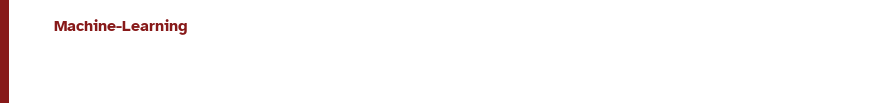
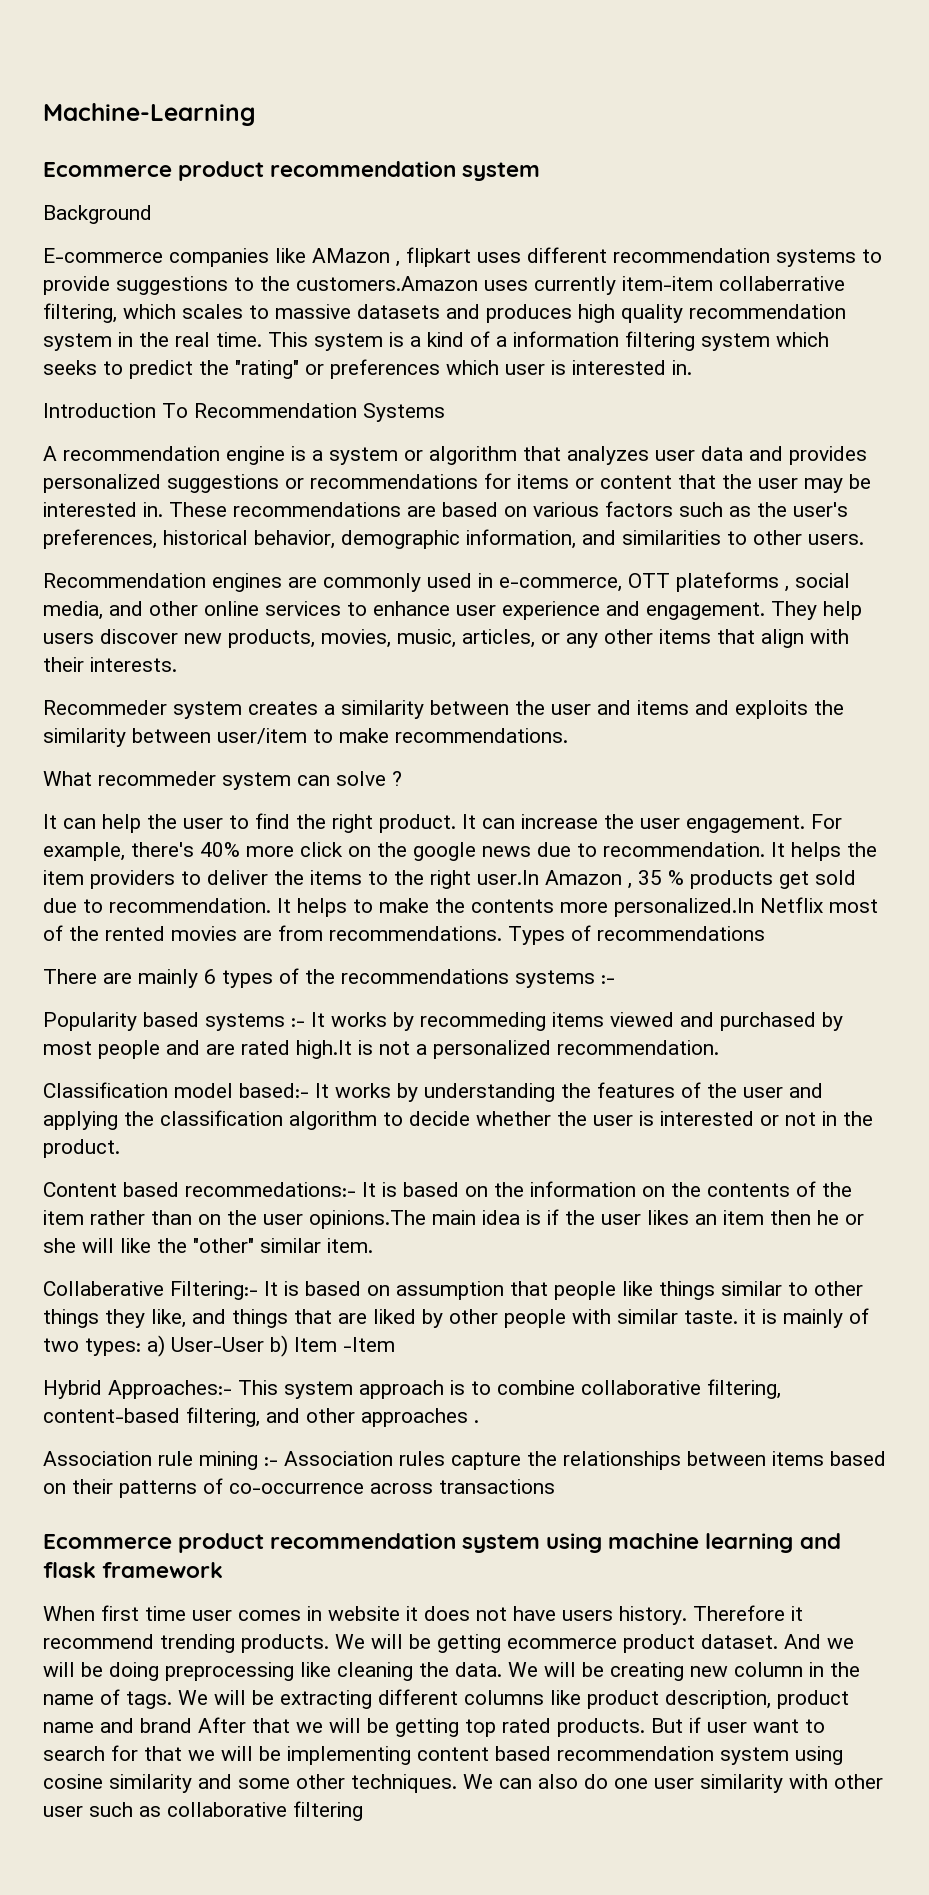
(188, 27) none -> [43,161,541,181] [43,205,152,224] [43,247,882,267] [43,276,845,295] [43,303,846,323] [43,331,829,351] [43,359,692,379] [43,403,445,422] [43,446,867,465] [43,473,871,493] [43,501,848,517] [43,529,864,549] [43,572,850,592] [43,601,862,620] [43,629,849,648] [43,657,177,672] [43,700,844,719] [43,728,568,747] [43,771,402,790] [43,813,842,833] [43,842,877,861] [43,870,856,889] [43,897,878,917] [43,925,765,945] [43,968,615,988] [43,1012,843,1031] [43,1040,719,1059] [43,1082,823,1102] [43,1110,873,1130] [43,1139,120,1158] [43,1181,852,1197] [43,1209,864,1229] [43,1238,373,1253] [43,1281,863,1300] [43,1308,869,1328] [43,1335,395,1357] [43,1379,781,1399] [43,1407,479,1427] [43,1451,886,1470] [43,1478,555,1498] [43,1533,841,1553] [43,1562,224,1578] [43,1605,803,1625] [43,1634,854,1653] [43,1662,860,1681] [43,1689,849,1709] [43,1717,825,1737] [43,1745,843,1765] [43,1774,883,1793] [43,1801,363,1821] // Ecommerce product recommendation system // Background // E-commerce companies like AMazon , flipkart uses different recommendation systems to provide suggestions to the customers.Amazon uses currently item-item collaberrative filtering, which scales to massive datasets and produces high quality recommendation system in the real time. This system is a kind of a information filtering system which seeks to predict the "rating" or preferences which user is interested in. // Introduction To Recommendation Systems // A recommendation engine is a system or algorithm that analyzes user data and provides personalized suggestions or recommendations for items or content that the user may be interested in. These recommendations are based on various factors such as the user's preferences, historical behavior, demographic information, and similarities to other users. // Recommendation engines are commonly used in e-commerce, OTT plateforms , social media, and other online services to enhance user experience and engagement. They help users discover new products, movies, music, articles, or any other items that align with their interests. // Recommeder system creates a similarity between the user and items and exploits the similarity between user/item to make recommendations. // What recommeder system can solve ? // It can help the user to find the right product. It can increase the user engagement. For example, there's 40% more click on the google news due to recommendation. It helps the item providers to deliver the items to the right user.In Amazon , 35 % products get sold due to recommendation. It helps to make the contents more personalized.In Netflix most of the rented movies are from recommendations. Types of recommendations // There are mainly 6 types of the recommendations systems :- // Popularity based systems :- It works by recommeding items viewed and purchased by most people and are rated high.It is not a personalized recommendation. // Classification model based:- It works by understanding the features of the user and applying the classification algorithm to decide whether the user is interested or not in the product. // Content based recommedations:- It is based on the information on the contents of the item rather than on the user opinions.The main idea is if the user likes an item then he or she will like the "other" similar item. // Collaberative Filtering:- It is based on assumption that people like things similar to other things they like, and things that are liked by other people with similar taste. it is mainly of two types: a) User-User b) Item -Item // Hybrid Approaches:- This system approach is to combine collaborative filtering, content-based filtering, and other approaches . // Association rule mining :- Association rules capture the relationships between items based on their patterns of co-occurrence across transactions // Ecommerce product recommendation system using machine learning and flask framework // When first time user comes in website it does not have users history. Therefore it recommend trending products. We will be getting ecommerce product dataset. And we will be doing preprocessing like cleaning the data. We will be creating new column in the name of tags. We will be extracting different columns like product description, product name and brand After that we will be getting top rated products. But if user want to search for that we will be implementing content based recommendation system using cosine similarity and some other techniques. We can also do one user similarity with other user such as collaborative filtering

